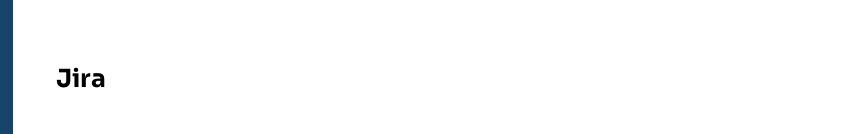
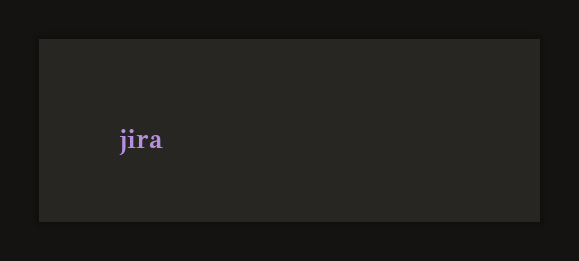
[56,67,106,88] Jira -> [119,129,163,155] jira

